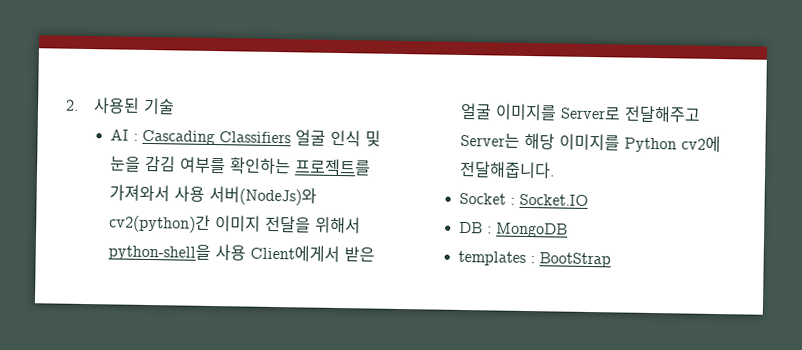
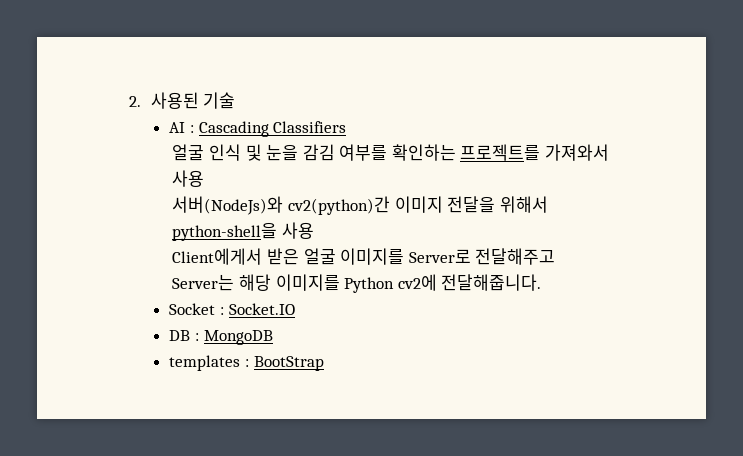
(292, 137) none -> (347, 127) //
(206, 193) none -> (205, 178) //
(247, 252) none -> (314, 230) //

